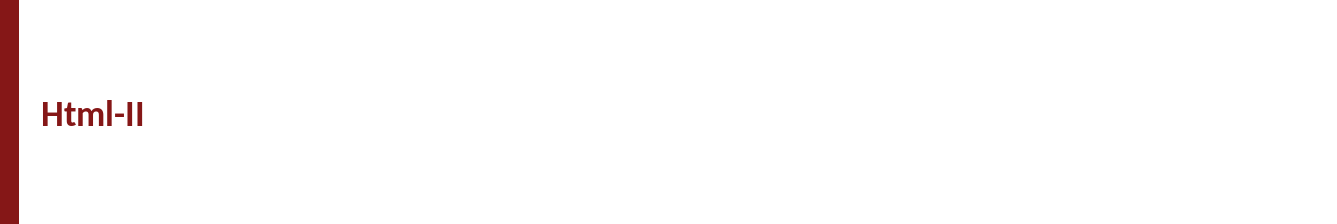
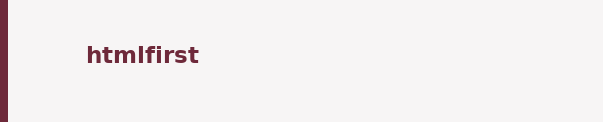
[41,100,145,126] Html-II -> [86,46,199,63] htmlfirst

